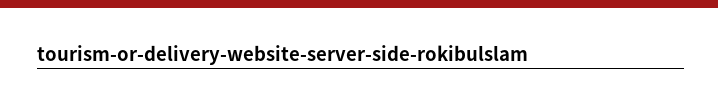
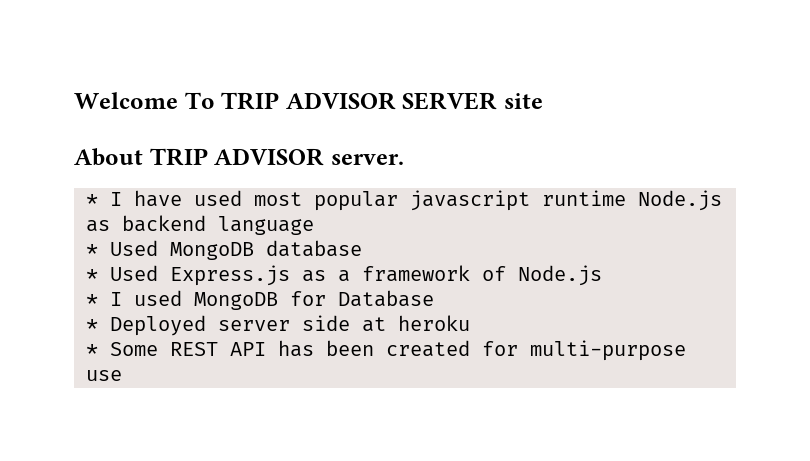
[37,45,528,65] tourism-or-delivery-website-server-side-rokibulslam -> [74,92,544,110] [74,148,404,166] [85,190,722,211] [85,215,314,235] [85,240,362,260] [85,265,602,286] [85,290,434,310] [85,315,470,336] [85,340,686,361] [85,370,122,381] Welcome To TRIP ADVISOR SERVER site // About TRIP ADVISOR server. // * I have used most popular javascript runtime Node.js as backend language // * Used MongoDB database // * Used Express.js as a framework of Node.js // * I used MongoDB for Database // * Deployed server side at heroku // * Some REST API has been created for multi-purpose use

